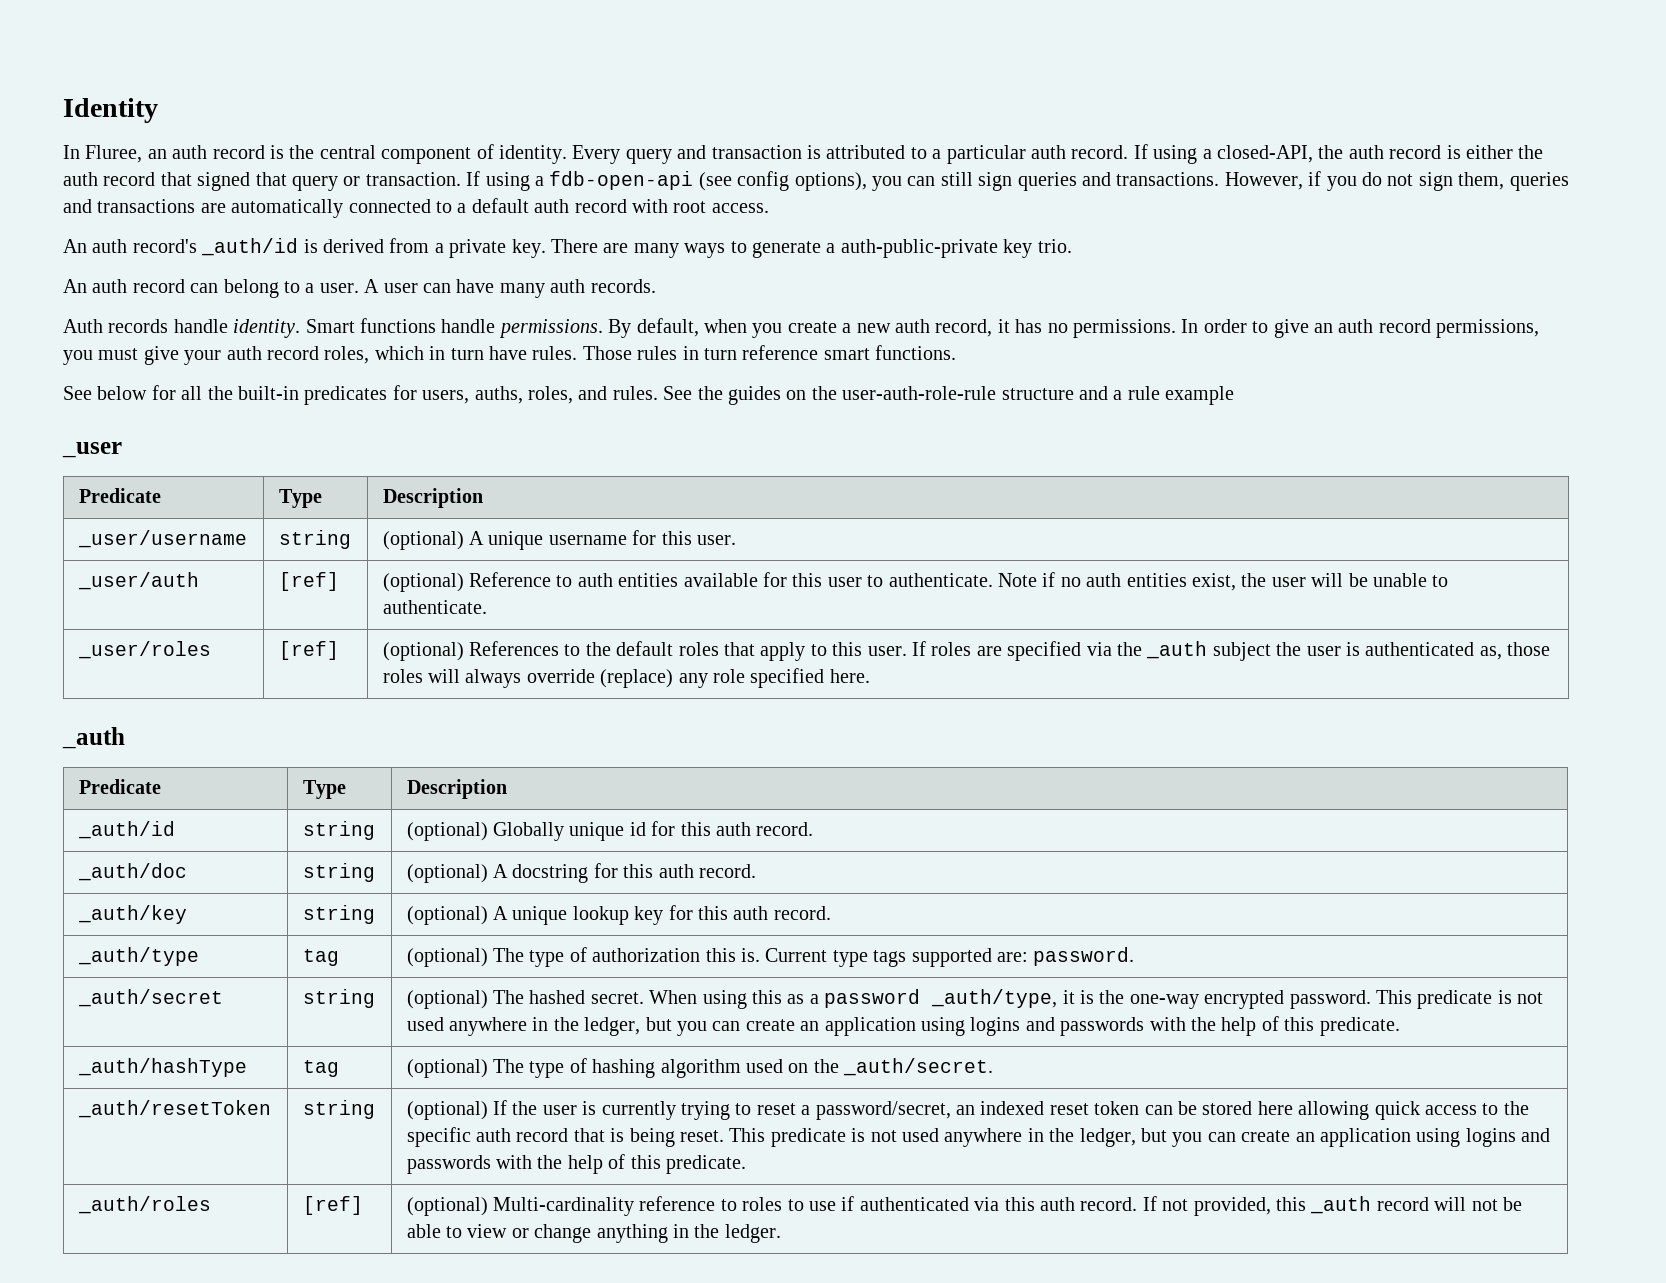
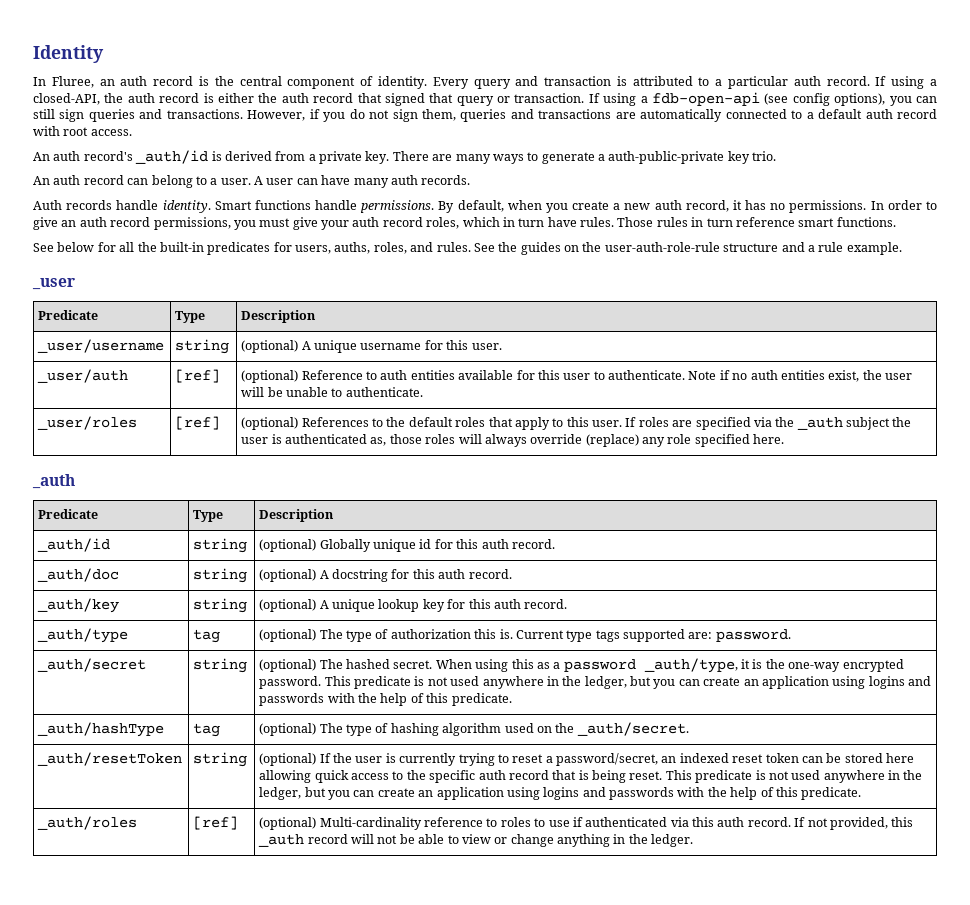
[1165,386,1235,405] example -> [846,242,902,255] example.

